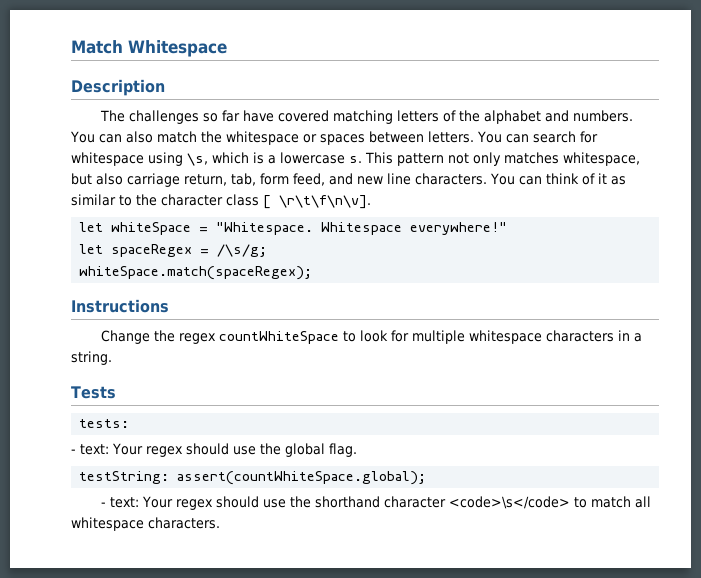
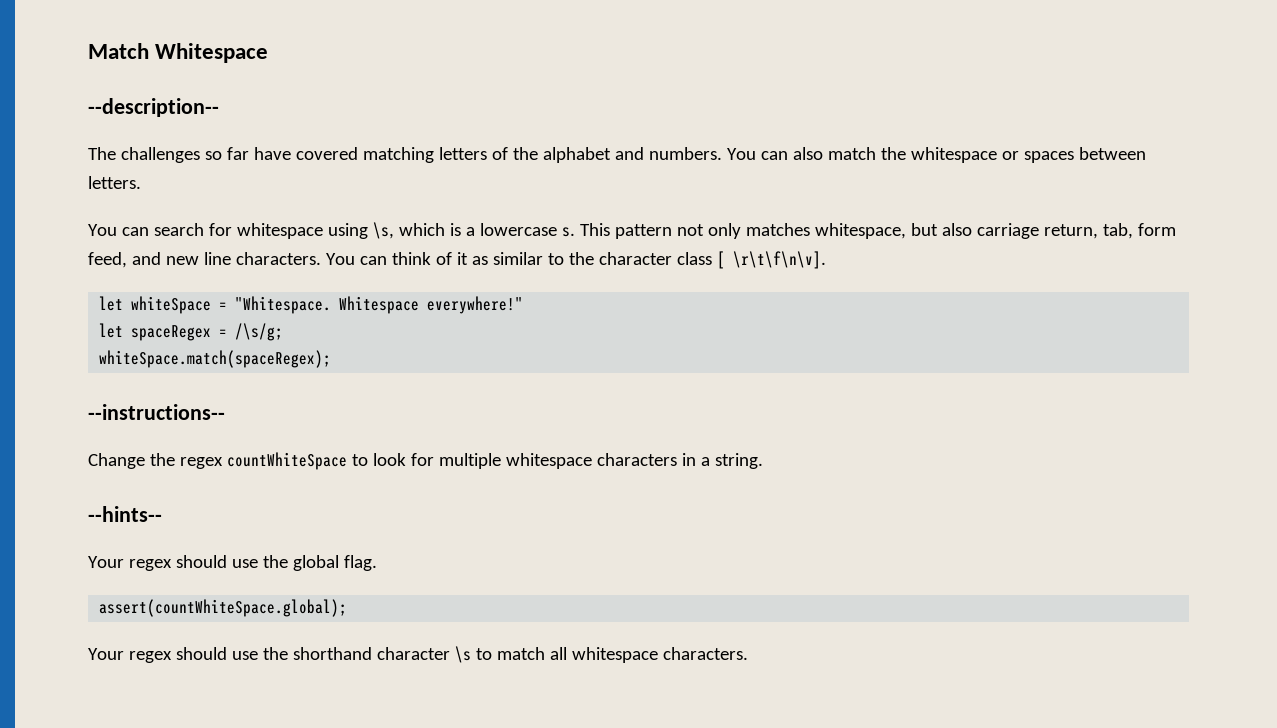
[71,79,165,96] Description -> [88,98,219,117] --description--
(474, 137) none -> (141, 182) //
[71,299,169,313] Instructions -> [88,404,225,420] --instructions--
[71,386,116,399] [79,419,130,428] [71,444,109,455] Tests // tests: // - text: -> [88,506,162,522] --hints-- //
[79,471,170,484] testString: -> (377, 563) none
[101,497,140,508] - text: -> (348, 608) none
[449,496,571,509] <code>\s</code> -> [454,646,471,663] \s

